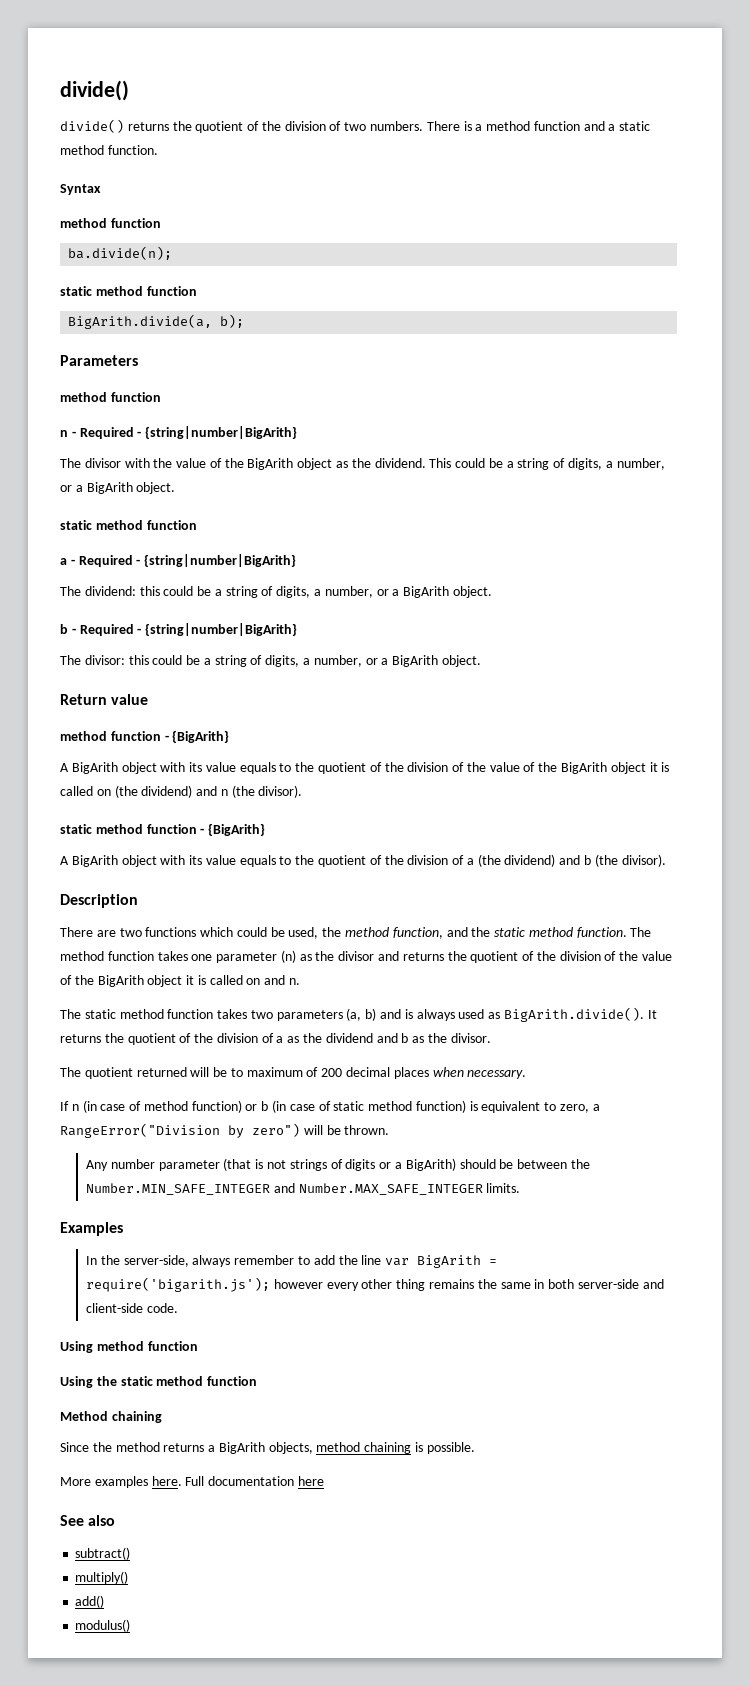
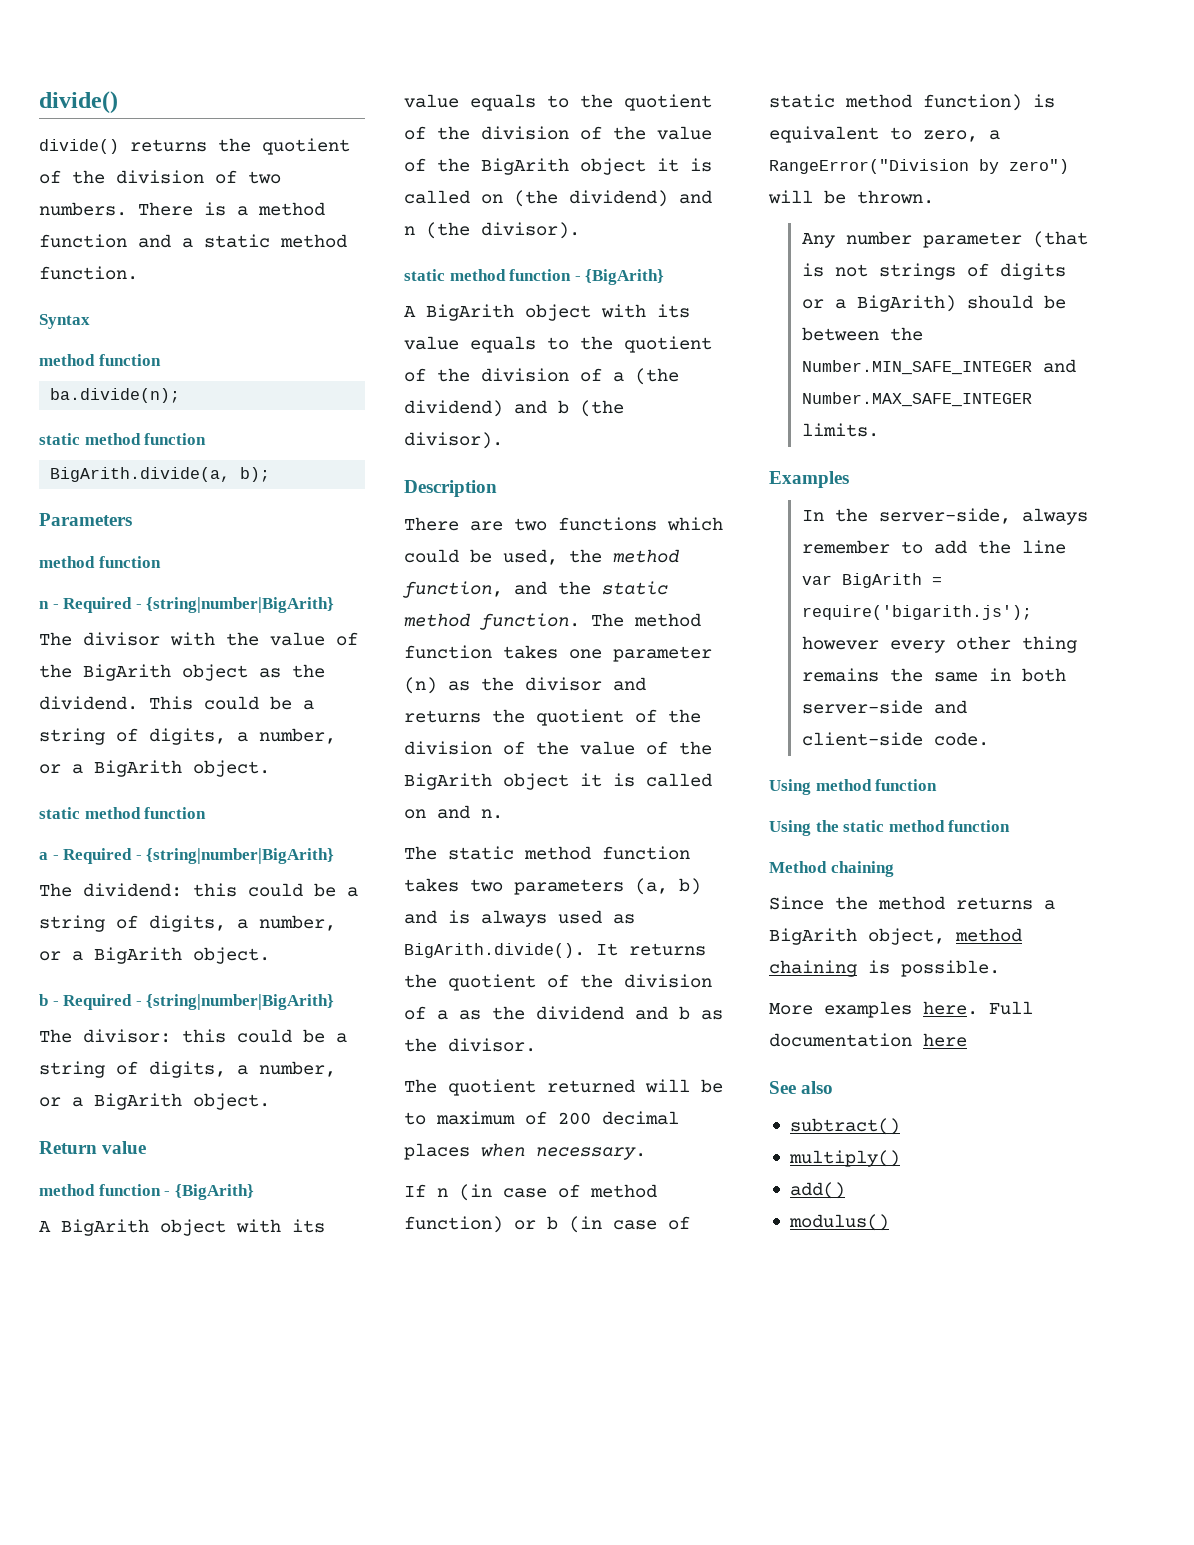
[268,1442,313,1454] objects, -> [868,928,945,945] object,

